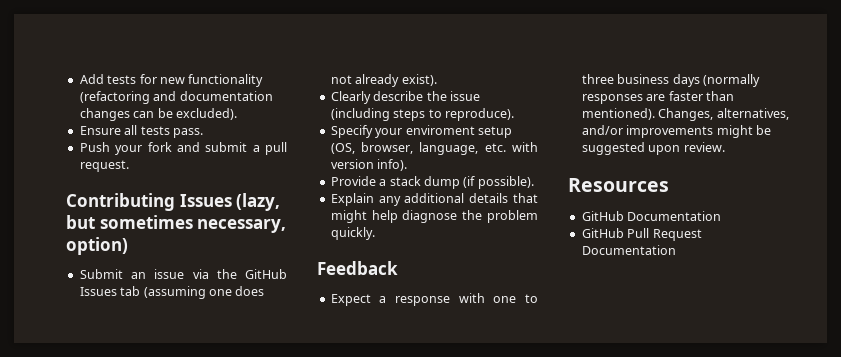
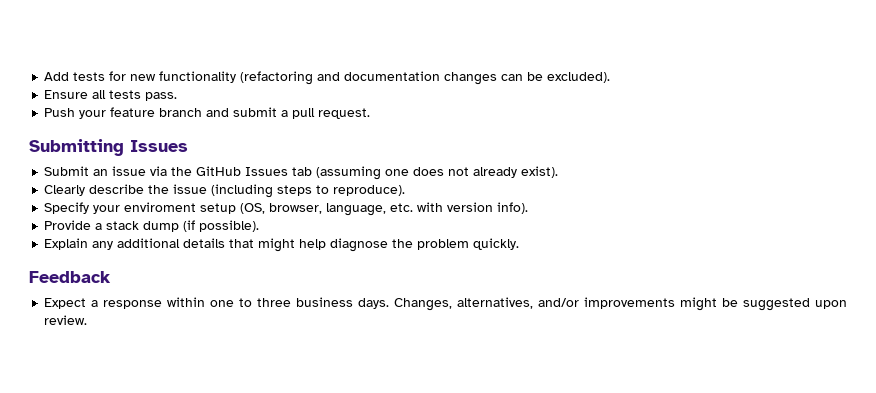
[147,142,172,152] fork -> [110,107,203,117] feature branch
[66,193,281,211] [66,215,287,233] [66,237,128,255] Contributing Issues (lazy, but sometimes necessary, option) -> [29,139,188,156] Submitting Issues
[458,293,485,303] with -> [167,297,206,307] within
[672,74,760,87] [581,91,734,104] [581,108,655,120] days (normally responses are faster than mentioned). -> [358,298,390,309] days.
[568,178,669,192] [581,211,722,221] [581,228,702,241] [581,245,676,255] // Resources // GitHub Documentation // GitHub Pull Request Documentation -> (88, 320) none

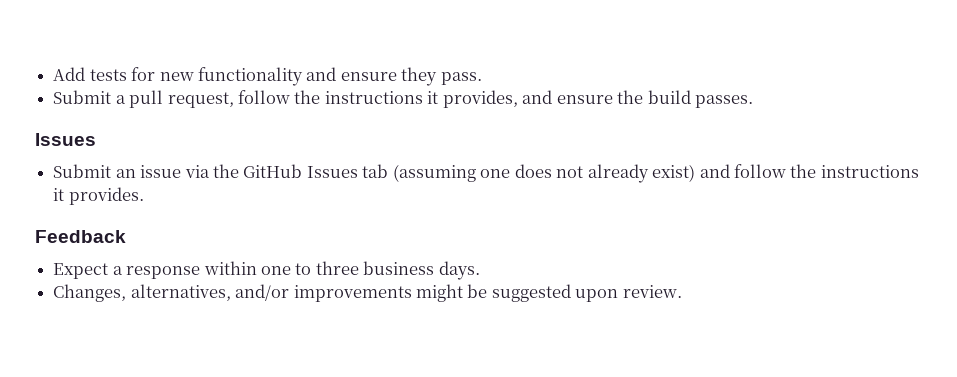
[240,71,611,85] [44,90,178,101] [44,107,371,119] [29,139,124,156] (refactoring and documentation changes can be excluded). // Ensure all tests pass. // Push your feature branch and submit a pull request. // Submitting -> [306,67,482,86] [53,90,754,108] and ensure they pass. // Submit a pull request, follow the instructions it provides, and ensure the build passes. //
[521,166,559,178] [44,184,406,198] [44,202,529,216] [44,220,260,232] [44,238,520,252] exist). // Clearly describe the issue (including steps to reproduce). // Specify your enviroment setup (OS, browser, language, etc. with version info). // Provide a stack dump (if possible). // Explain any additional details that might help diagnose the problem quickly. -> [652,164,919,182] [53,187,144,205] exist) and follow the instructions it provides.
(390, 303) none -> (480, 270) //

